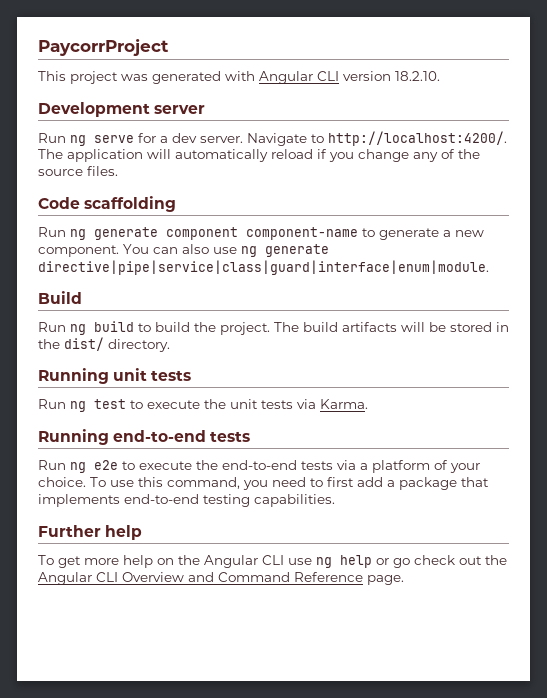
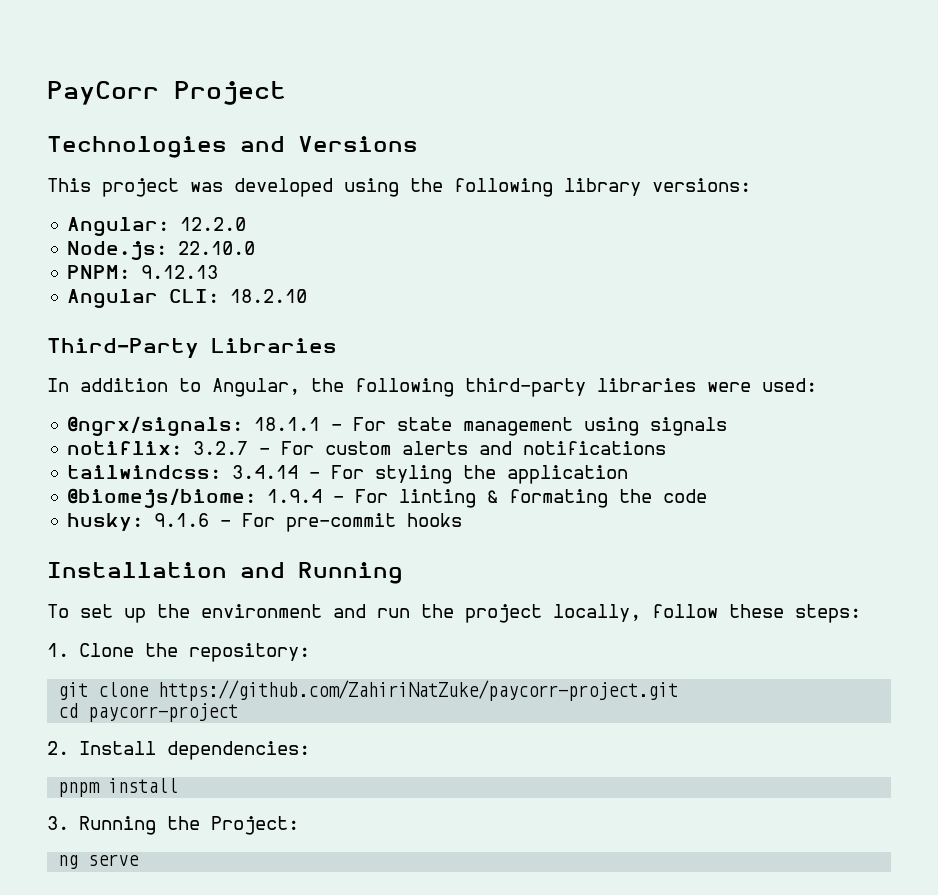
[38,39,169,56] [38,71,440,84] [38,102,206,117] [38,131,507,146] [38,149,480,162] [38,166,118,176] [38,196,177,212] [38,227,484,240] [38,244,329,257] [38,260,489,275] [38,291,82,304] [38,321,509,335] [38,337,170,352] [38,368,192,384] [38,399,368,412] [38,429,251,445] [38,460,480,473] [38,477,489,490] [38,494,335,507] [38,525,143,540] [38,555,507,568] [38,572,404,585] PaycorrProject // This project was generated with Angular CLI version 18.2.10. // Development server // Run ng serve for a dev server. Navigate to http://localhost:4200/. The application will automatically reload if you change any of the source files. // Code scaffolding // Run ng generate component component-name to generate a new component. You can also use ng generate directive|pipe|service|class|guard|interface|enum|module. // Build // Run ng build to build the project. The build artifacts will be stored in the dist/ directory. // Running unit tests // Run ng test to execute the unit tests via Karma. // Running end-to-end tests // Run ng e2e to execute the end-to-end tests via a platform of your choice. To use this command, you need to first add a package that implements end-to-end testing capabilities. // Further help // To get more help on the Angular CLI use ng help or go check out the Angular CLI Overview and Command Reference page. -> [47,81,286,105] [47,136,418,158] [47,178,751,197] [67,217,247,236] [67,241,256,260] [67,265,219,279] [67,289,308,308] [47,338,337,359] [47,378,817,397] [67,416,728,436] [67,441,667,455] [67,465,629,484] [67,488,708,508] [67,513,463,532] [47,562,403,584] [47,604,861,623] [47,643,310,662] [58,680,679,701] [58,703,239,722] [47,741,310,760] [58,778,179,797] [47,816,299,835] [58,854,140,869] PayCorr Project // Technologies and Versions // This project was developed using the following library versions: // Angular: 12.2.0 // Node.js: 22.10.0 // PNPM: 9.12.13 // Angular CLI: 18.2.10 // Third-Party Libraries // In addition to Angular, the following third-party libraries were used: // @ngrx/signals: 18.1.1 - For state management using signals // notiflix: 3.2.7 - For custom alerts and notifications // tailwindcss: 3.4.14 - For styling the application // @biomejs/biome: 1.9.4 - For linting & formating the code // husky: 9.1.6 - For pre-commit hooks // Installation and Running // To set up the environment and run the project locally, follow these steps: // 1. Clone the repository: // git clone https://github.com/ZahiriNatZuke/paycorr-project.git // cd paycorr-project // 2. Install dependencies: // pnpm install // 3. Running the Project: // ng serve

